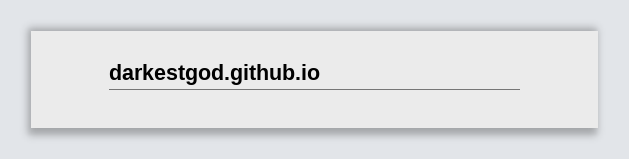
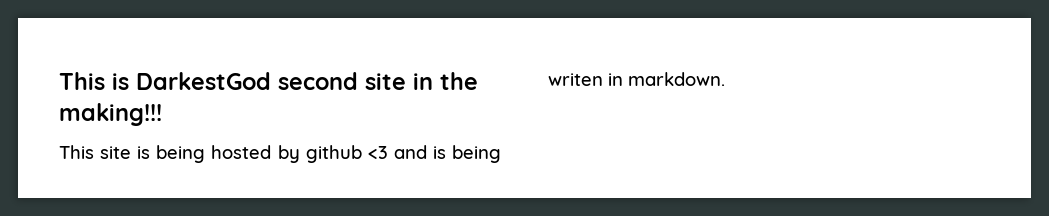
[109,64,320,85] darkestgod.github.io -> [59,72,478,90] [59,103,162,126] [59,145,502,163] [548,72,725,86] This is DarkestGod second site in the making!!! // This site is being hosted by github <3 and is being writen in markdown.

